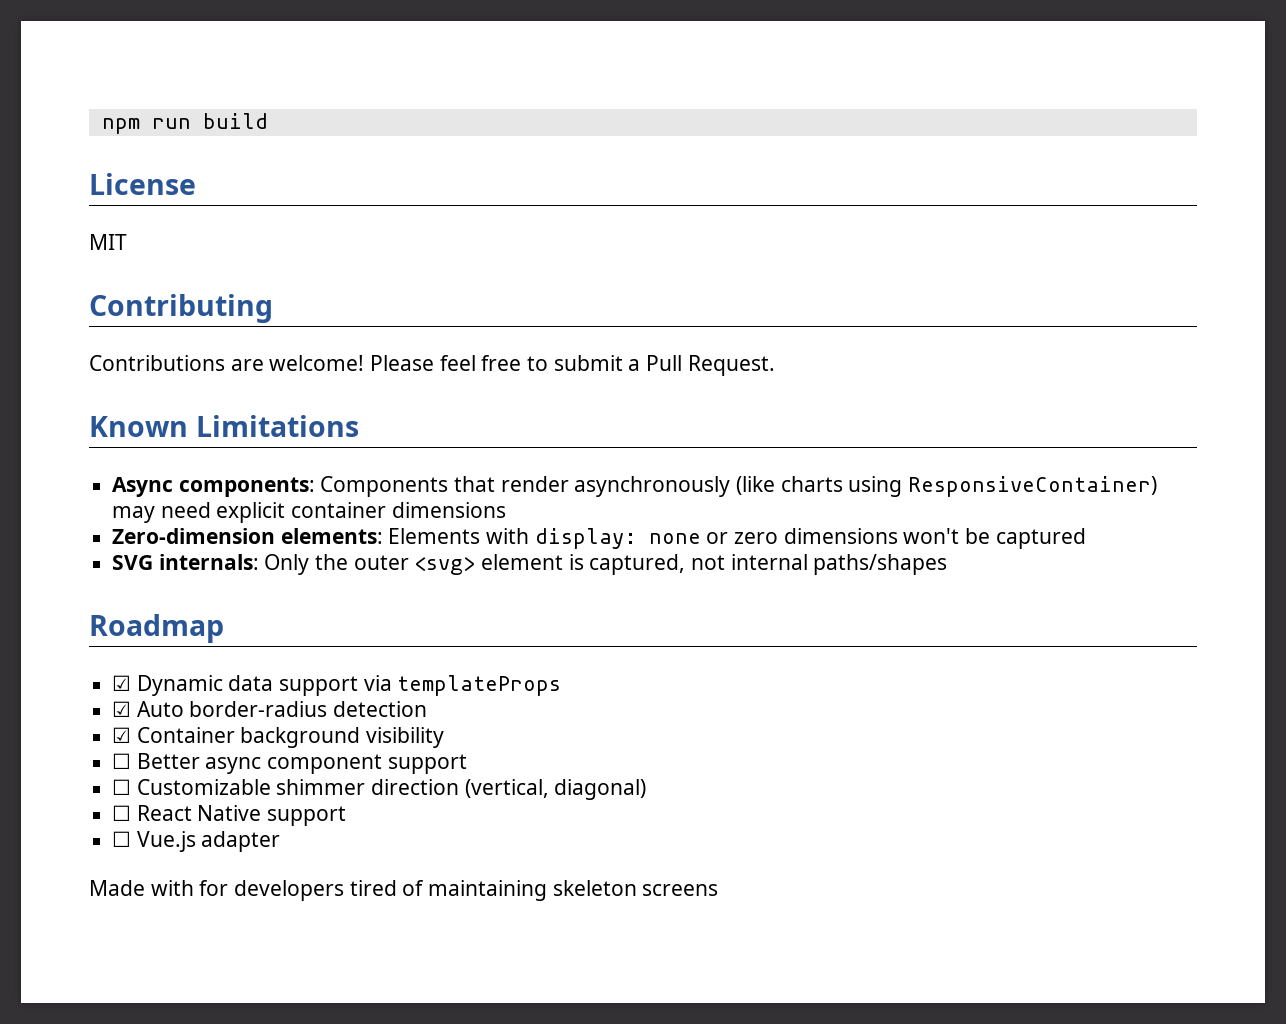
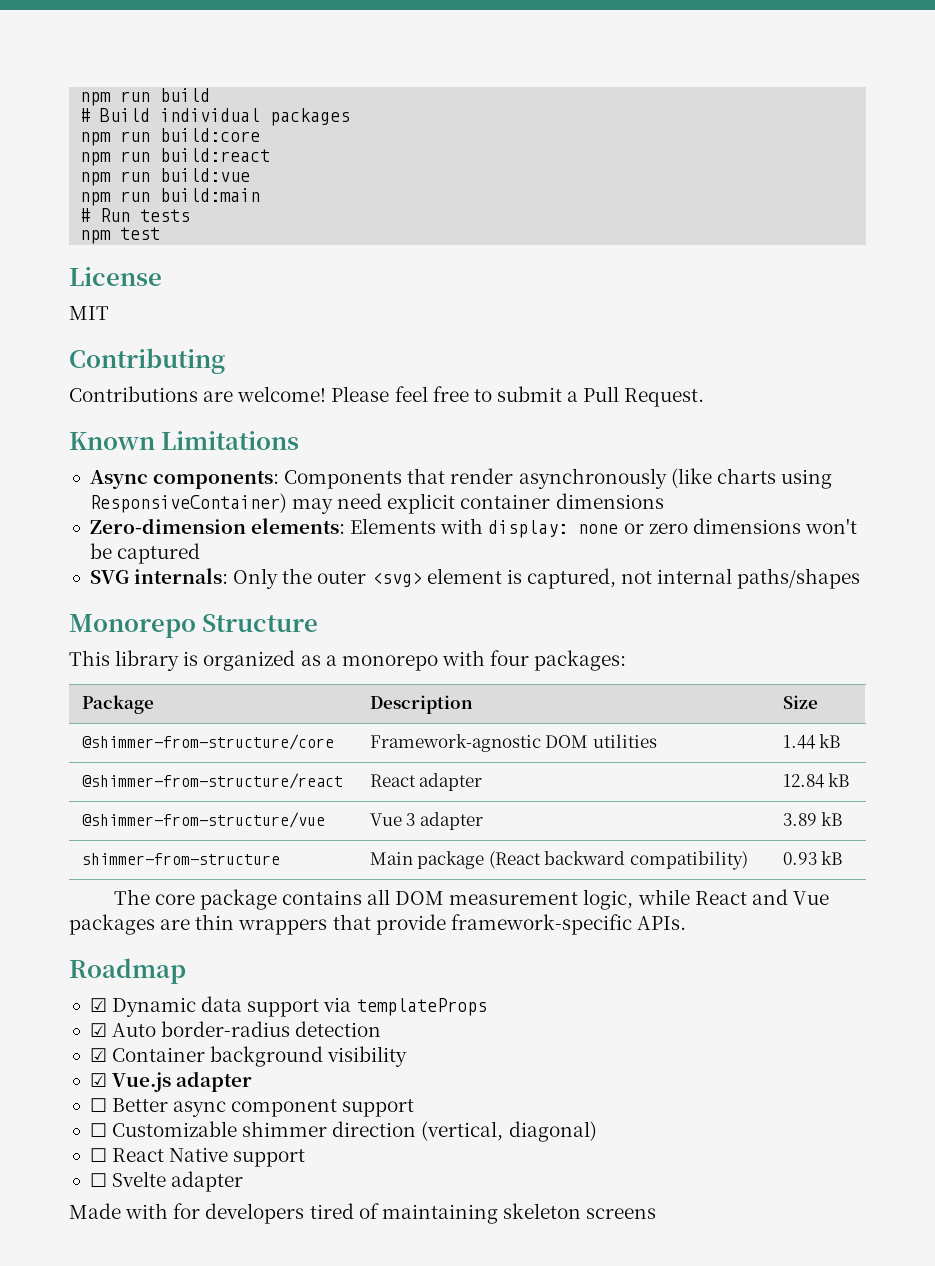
(268, 121) none -> [80,108,351,126] [80,128,261,146] [80,148,271,166] [80,168,251,186] [80,188,261,206] [80,208,191,222] [80,227,161,244] // # Build individual packages // npm run build:core // npm run build:react // npm run build:vue // npm run build:main // # Run tests // npm test
(948, 564) none -> [69,614,319,638] [69,650,627,671] [81,695,154,714] [369,695,473,714] [782,695,818,709] [81,734,334,750] [369,734,657,752] [782,734,841,749] [81,773,343,789] [369,773,483,791] [782,773,850,788] [81,812,325,828] [369,812,483,830] [782,812,843,826] [81,853,280,865] [369,851,748,870] [782,851,843,865] [113,889,829,910] [69,914,686,935] // Monorepo Structure // This library is organized as a monorepo with four packages: // Package | Description | Size // @shimmer-from-structure/core | Framework-agnostic DOM utilities | 1.44 kB // @shimmer-from-structure/react | React adapter | 12.84 kB // @shimmer-from-structure/vue | Vue 3 adapter | 3.89 kB // shimmer-from-structure | Main package (React backward compatibility) | 0.93 kB // The core package contains all DOM measurement logic, while React and Vue packages are thin wrappers that provide framework-specific APIs.
(445, 737) none -> [89,1071,253,1092] // ☑ Vue.js adapter
[136,831,196,852] Vue.js -> [112,1171,167,1187] Svelte

